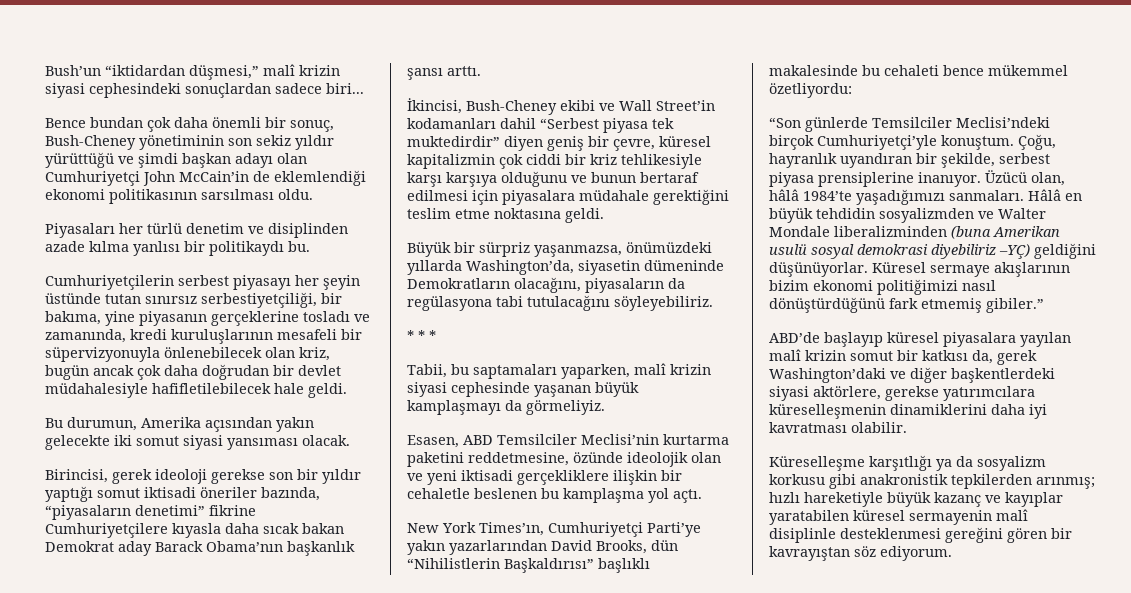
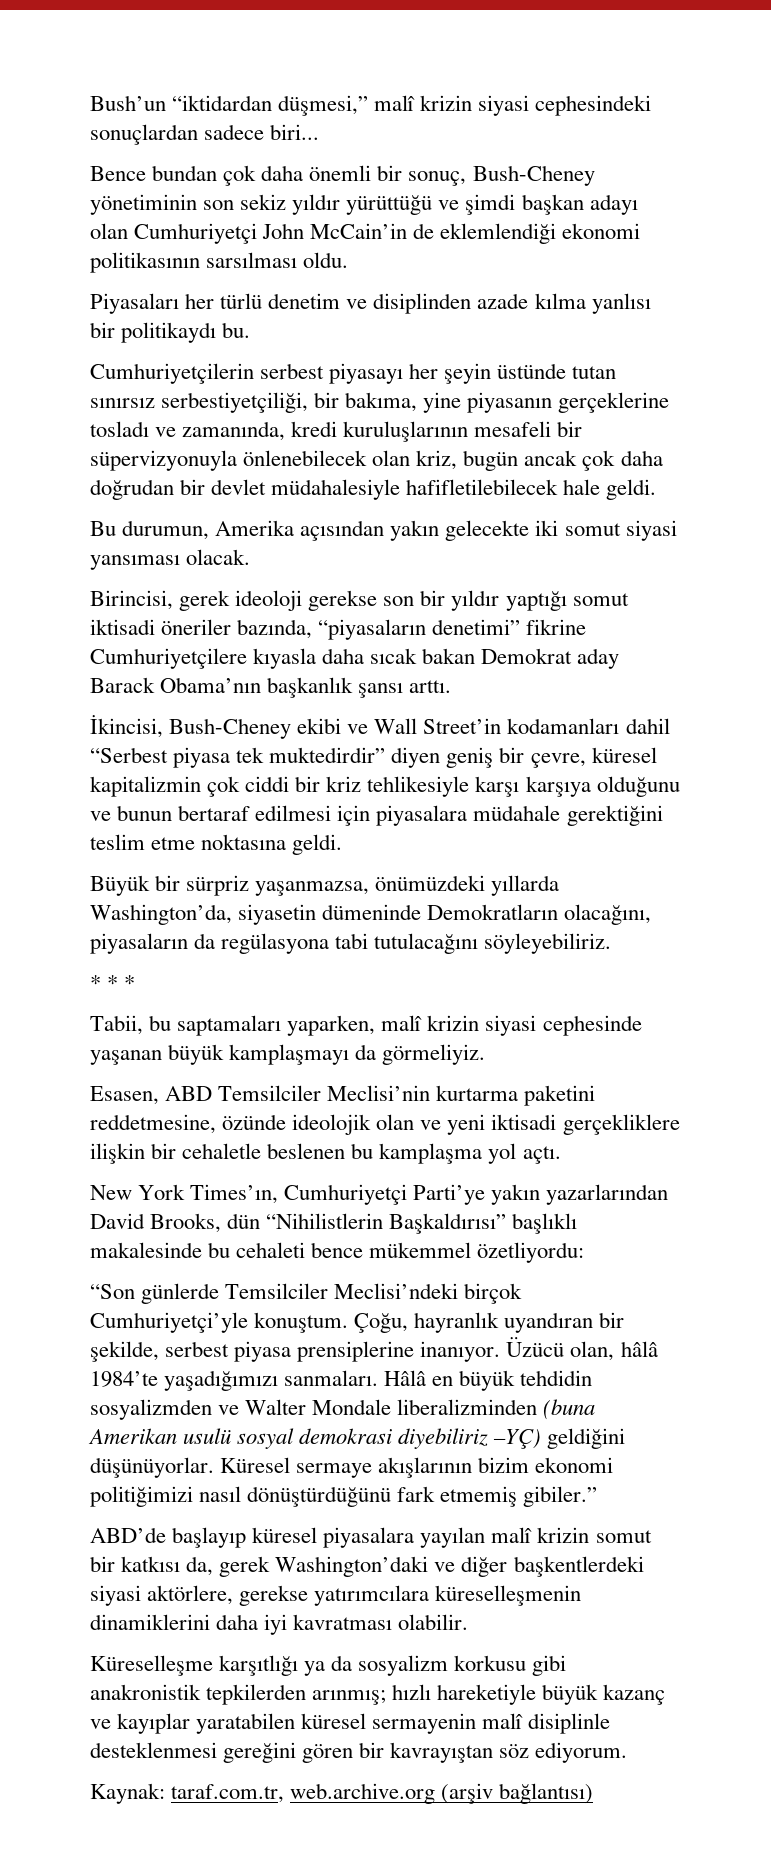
(952, 553) none -> [90,1783,594,1804] // Kaynak: taraf.com.tr, web.archive.org (arşiv bağlantısı)

